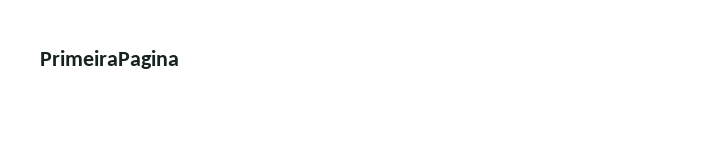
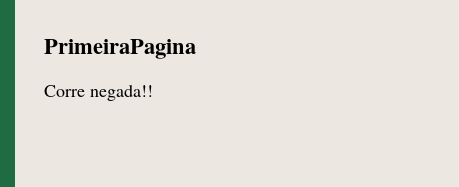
(179, 59) none -> [44,85,153,101] // Corre negada!!

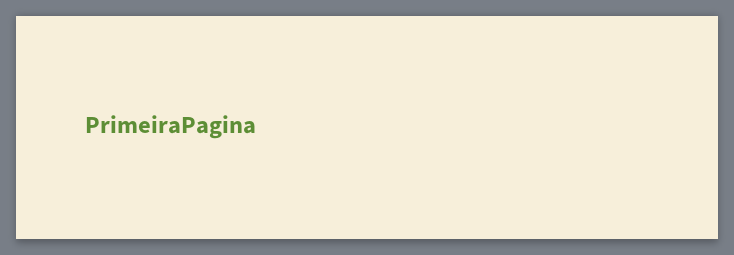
[44,85,153,101] // Corre negada!! -> (256, 127) none

